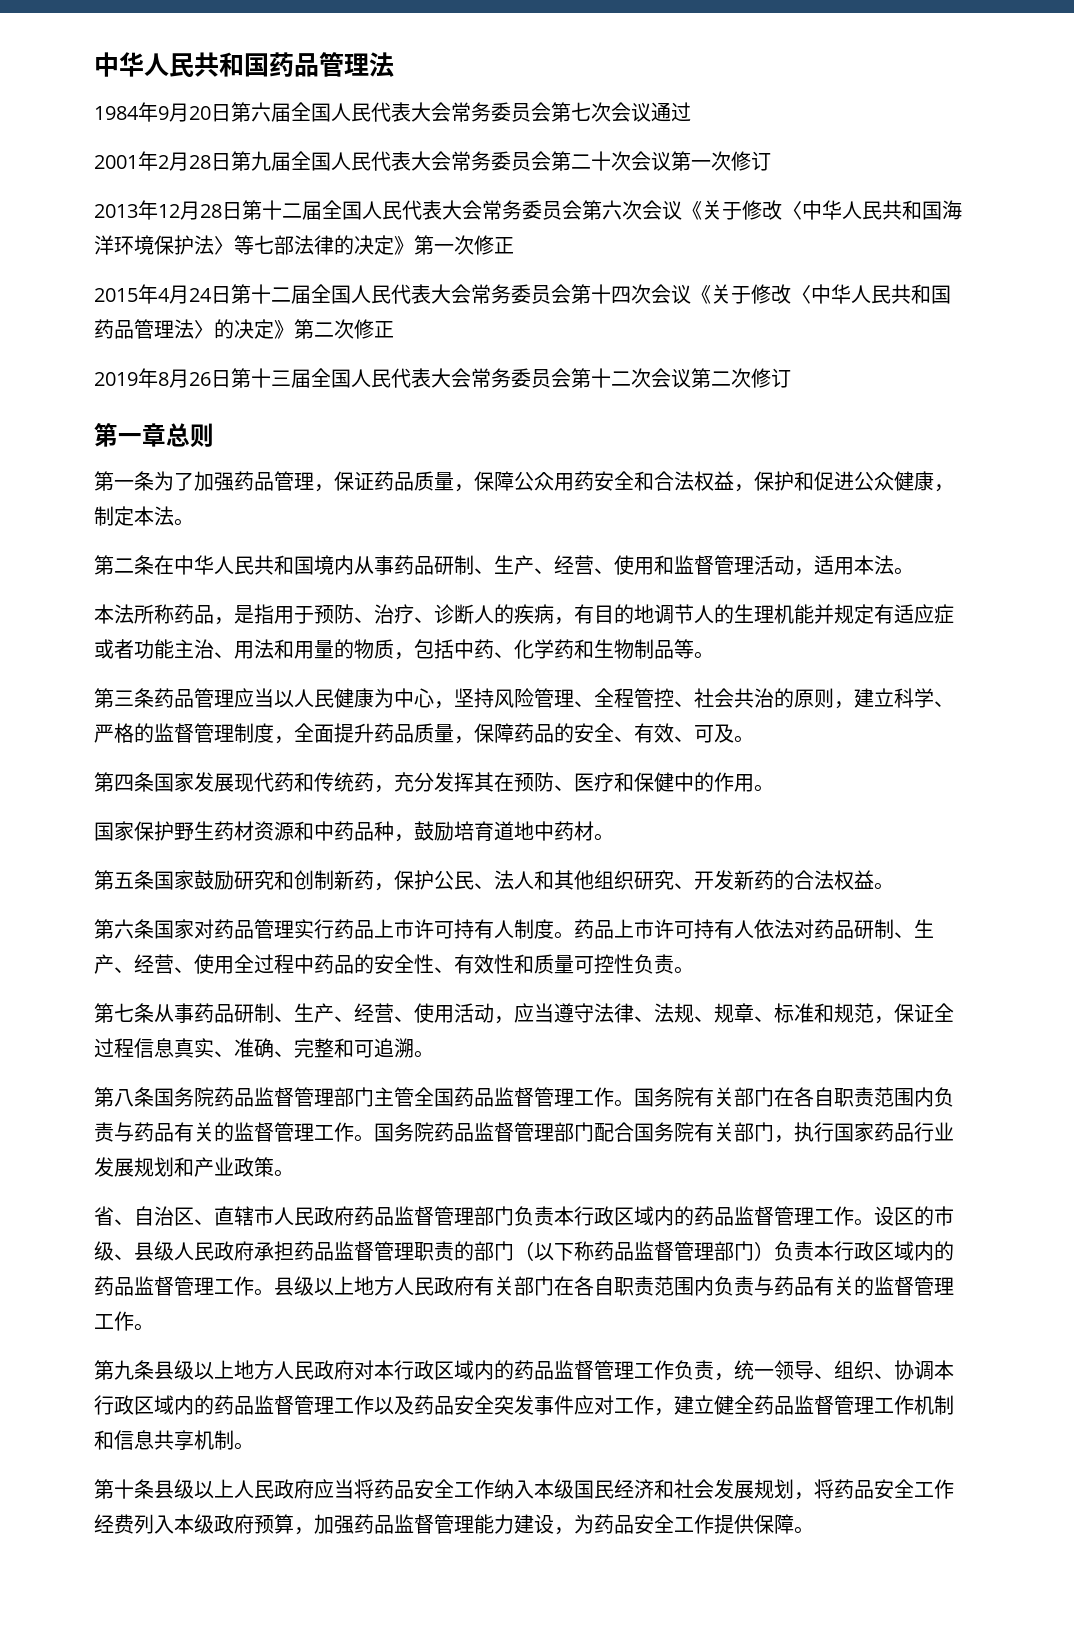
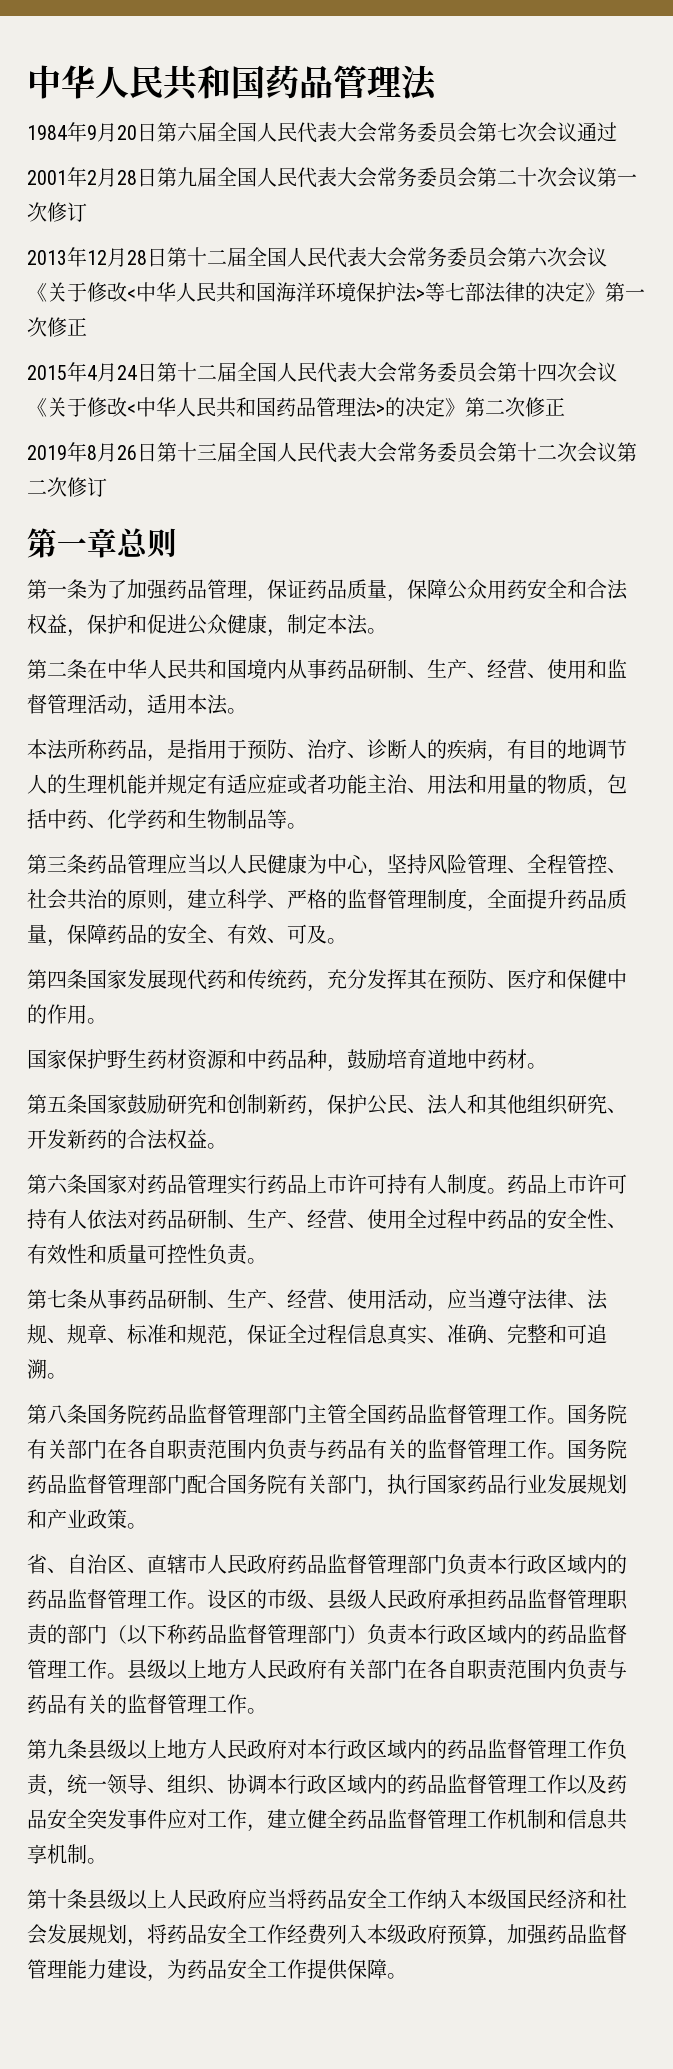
[782,201,802,220] 〈 -> [127,289,136,300] <
[214,236,234,255] 〉 -> [416,289,425,300] >
[791,284,951,304] [94,319,214,339] 〈中华人民共和国药品管理法〉 -> [127,397,385,418] <中华人民共和国药品管理法>

